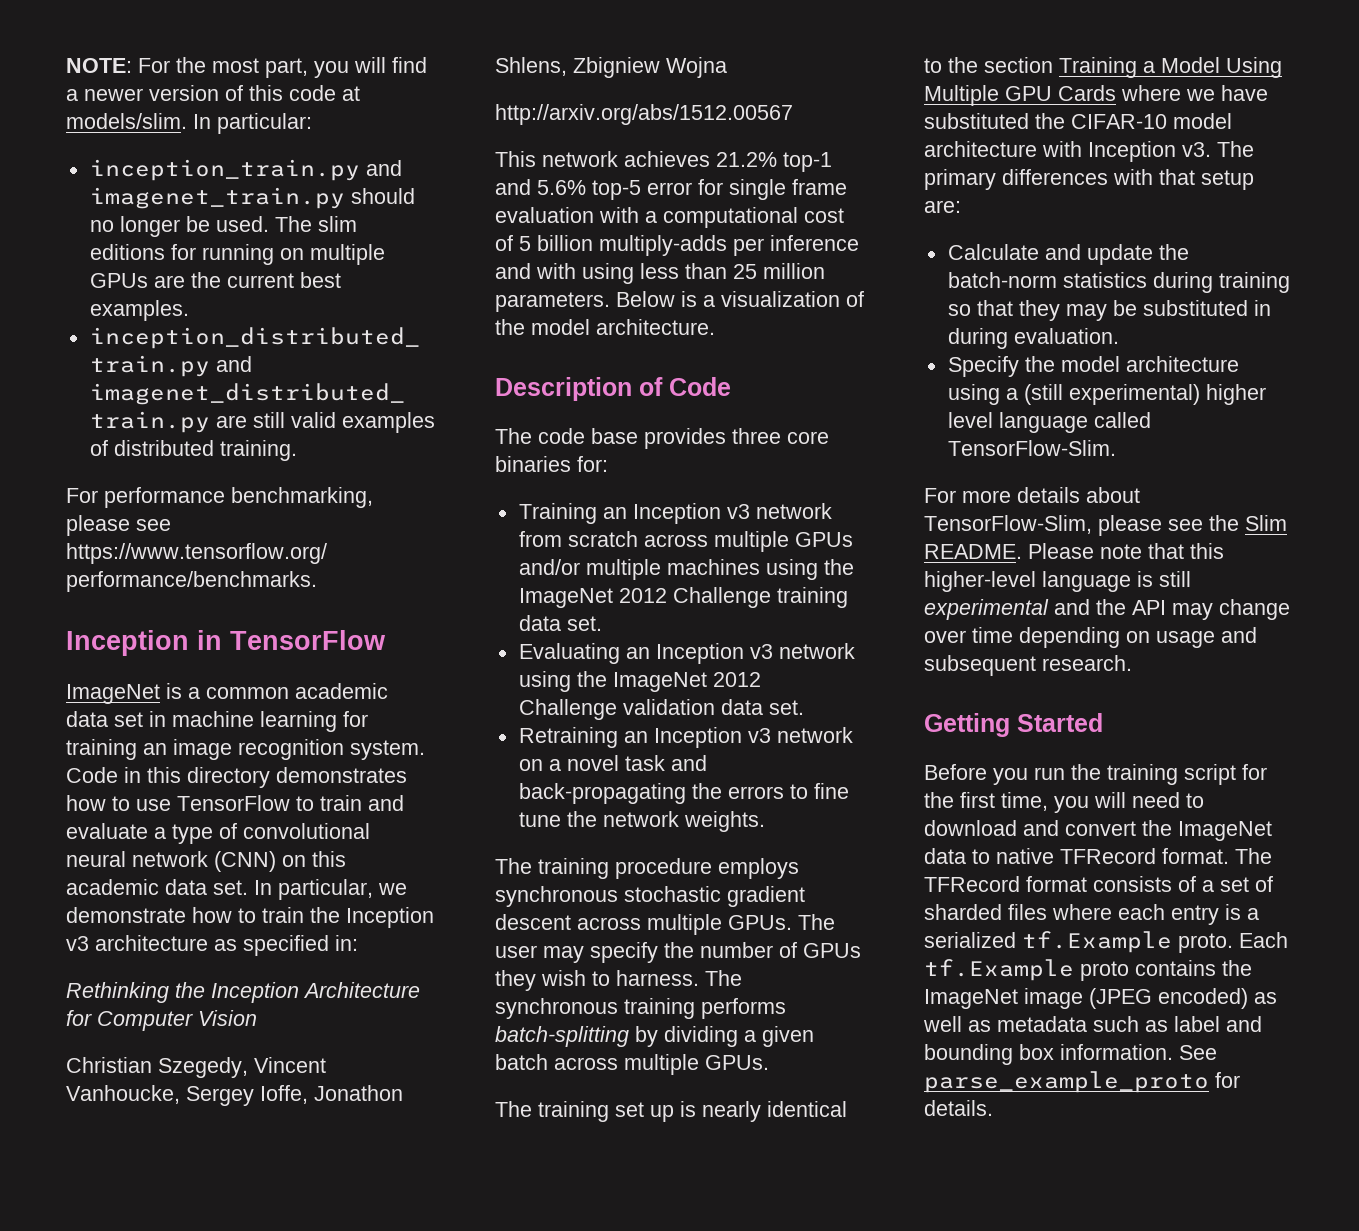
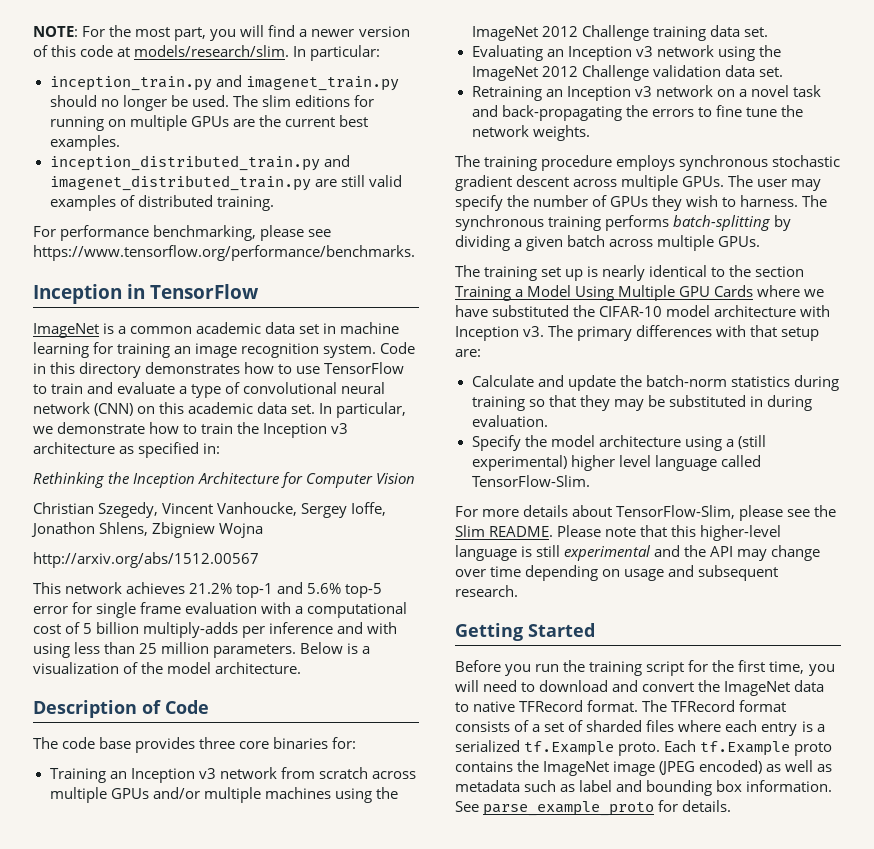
[66,113,187,129] models/slim. -> [134,45,290,57] models/research/slim.

